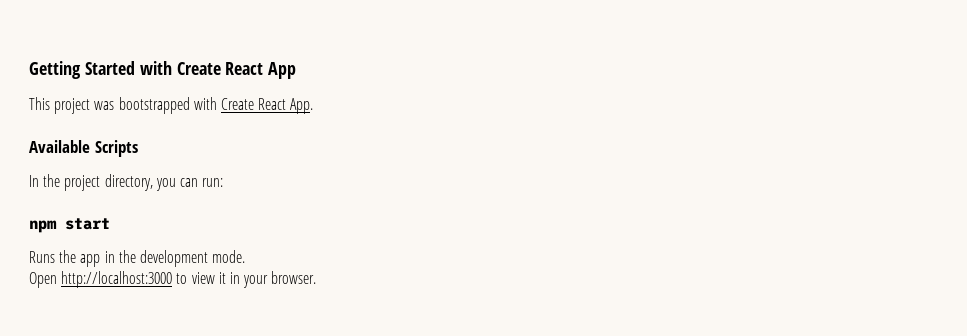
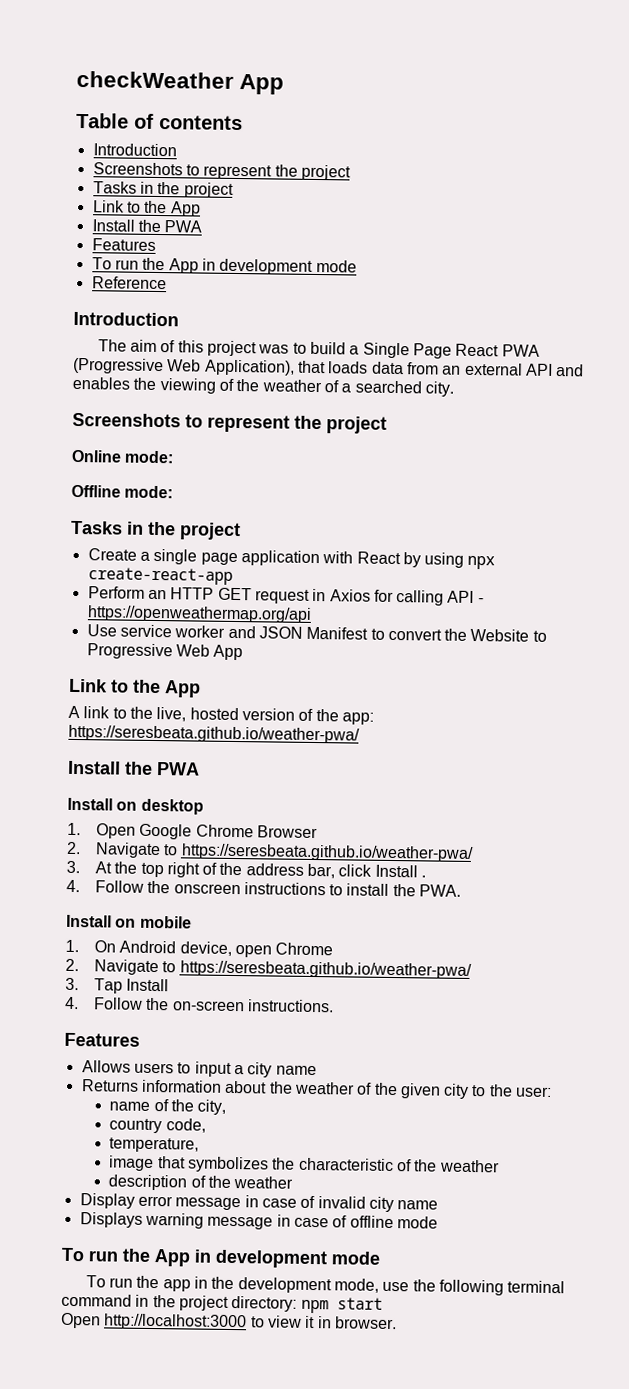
[29,61,297,79] [29,97,314,114] [29,140,138,157] [29,174,224,191] [29,218,110,233] [29,251,55,263] Getting Started with Create React App // This project was bootstrapped with Create React App. // Available Scripts // In the project directory, you can run: // npm start // Runs -> [76,70,285,95] [76,112,243,131] [92,143,177,157] [92,162,351,181] [92,181,234,198] [92,200,201,217] [91,219,203,233] [91,238,156,251] [91,257,357,275] [91,276,167,290] [73,311,179,327] [97,339,540,359] [73,357,585,377] [72,376,454,397] [72,412,387,434] [71,449,175,464] [71,484,174,499] [70,520,241,541] [87,548,496,570] [87,567,233,585] [87,586,484,606] [86,605,312,623] [86,624,547,642] [86,643,244,661] [69,678,201,698] [68,705,374,725] [68,724,360,744] [67,760,200,776] [67,797,204,815] [67,822,318,840] [66,841,474,863] [66,860,427,879] [66,879,462,897] [66,914,192,929] [65,939,334,958] [65,958,472,979] [65,977,170,994] [65,996,334,1013] [64,1032,140,1047] [81,1060,317,1078] [80,1079,553,1099] [109,1099,227,1115] [109,1118,206,1134] [109,1137,200,1153] [109,1155,500,1173] [108,1174,294,1191] [79,1193,439,1213] [79,1212,438,1230] [61,1247,381,1269] [85,1275,134,1288] checkWeather App // Table of contents // Introduction // Screenshots to represent the project // Tasks in the project // Link to the App // Install the PWA // Features // To run the App in development mode // Reference // Introduction // The aim of this project was to build a Single Page React PWA (Progressive Web Application), that loads data from an external API and enables the viewing of the weather of a searched city. // Screenshots to represent the project // Online mode: // Offline mode: // Tasks in the project // Create a single page application with React by using npx create-react-app // Perform an HTTP GET request in Axios for calling API - https://openweathermap.org/api // Use service worker and JSON Manifest to convert the Website to Progressive Web App // Link to the App // A link to the live, hosted version of the app: https://seresbeata.github.io/weather-pwa/ // Install the PWA // Install on desktop // 1. Open Google Chrome Browser // 2. Navigate to https://seresbeata.github.io/weather-pwa/ // 3. At the top right of the address bar, click Install . // 4. Follow the onscreen instructions to install the PWA. // Install on mobile // 1. On Android device, open Chrome // 2. Navigate to https://seresbeata.github.io/weather-pwa/ // 3. Tap Install // 4. Follow the on-screen instructions. // Features // Allows users to input a city name // Returns information about the weather of the given city to the user: // name of the city, // country code, // temperature, // image that symbolizes the characteristic of the weather // description of the weather // Display error message in case of invalid city name // Displays warning message in case of offline mode // To run the App in development mode // To run
[212,250,246,263] mode. -> [334,1278,566,1296] [61,1293,383,1314] mode, use the following terminal command in the project directory: npm start
[243,275,269,288] your -> (332, 1322) none

